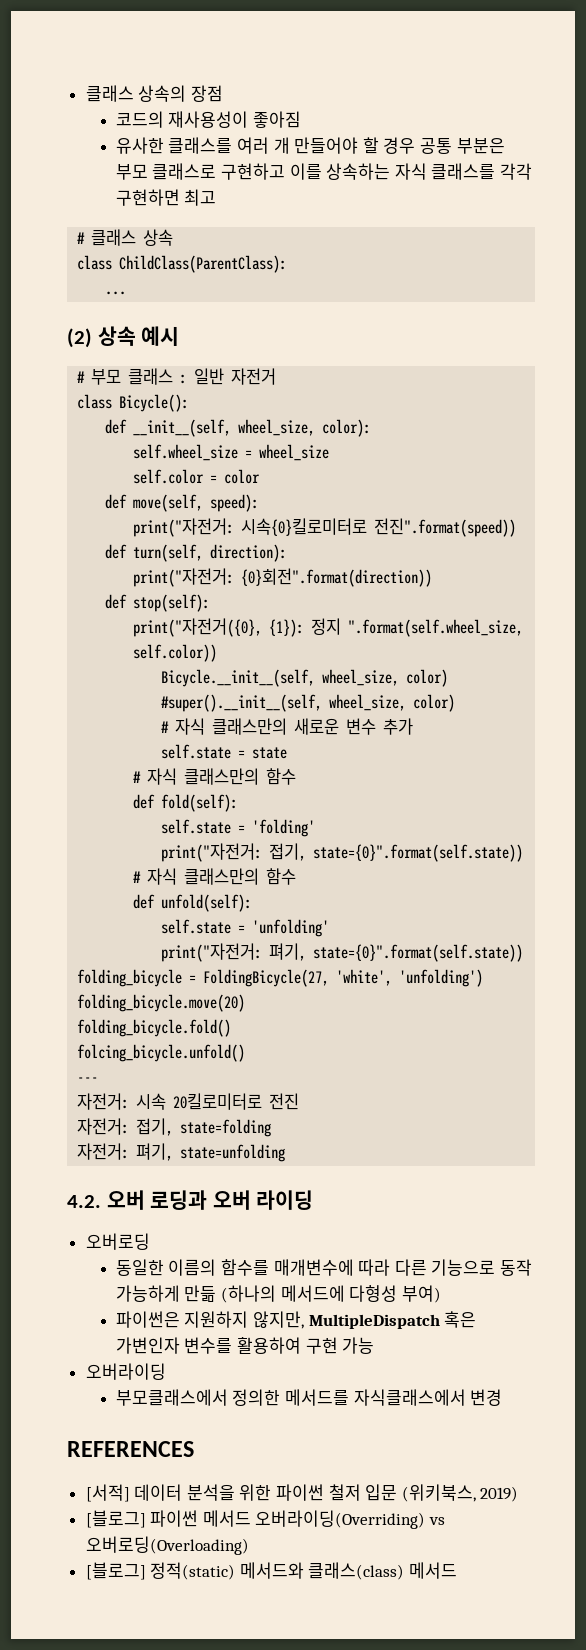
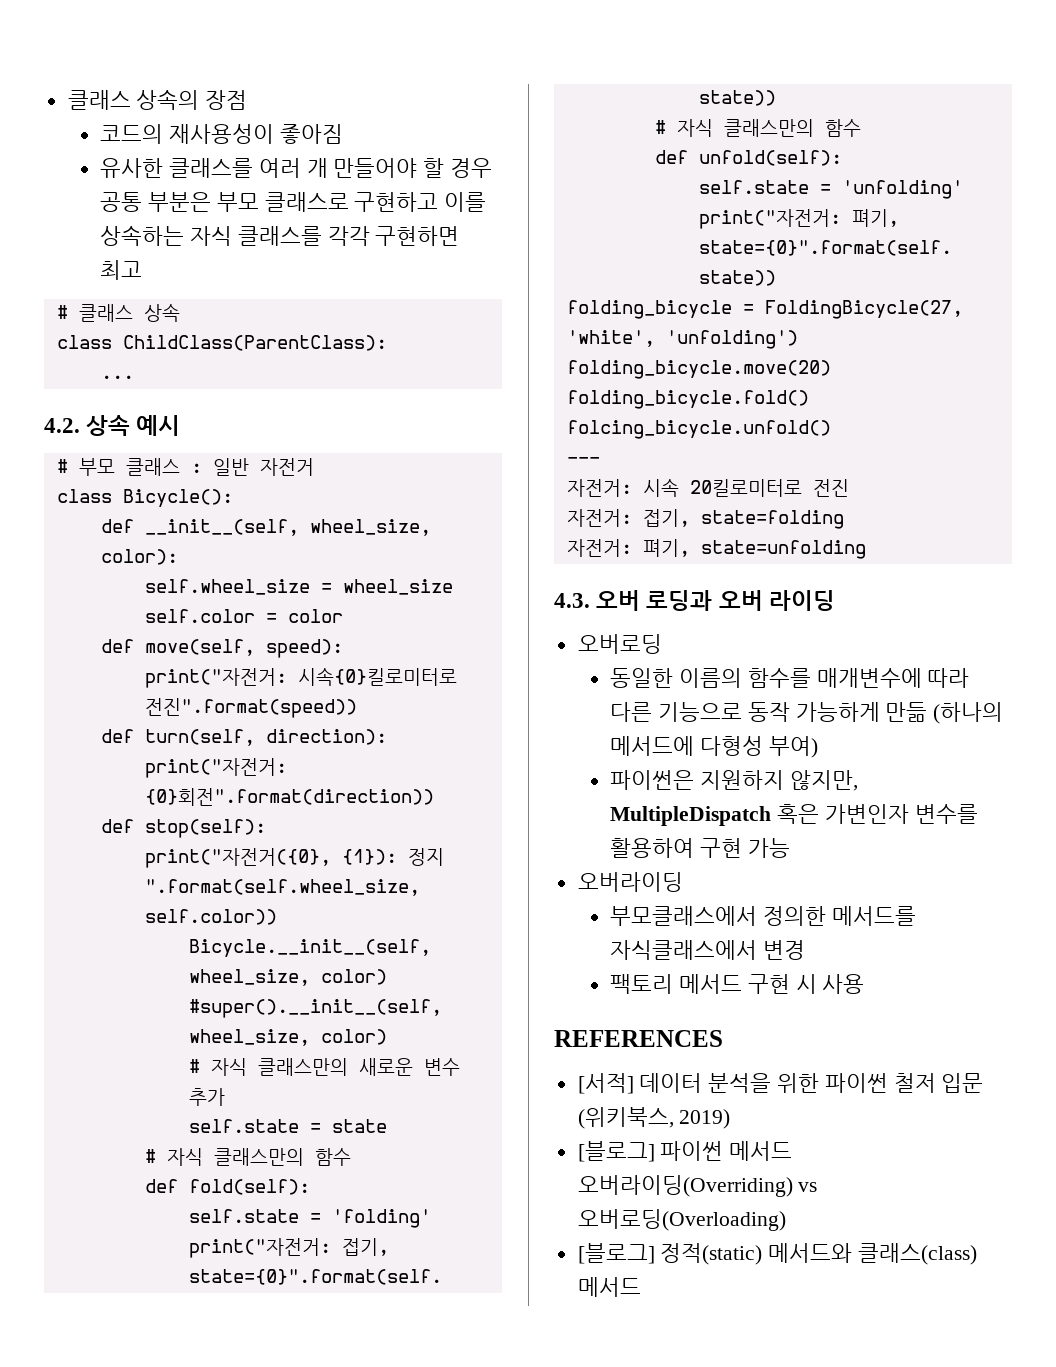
[67,328,92,348] (2) -> [44,418,80,433] 4.2.
[67,1195,101,1208] 4.2. -> [554,593,590,608] 4.3.
(503, 1397) none -> [610,974,865,994] // 팩토리 메서드 구현 시 사용

